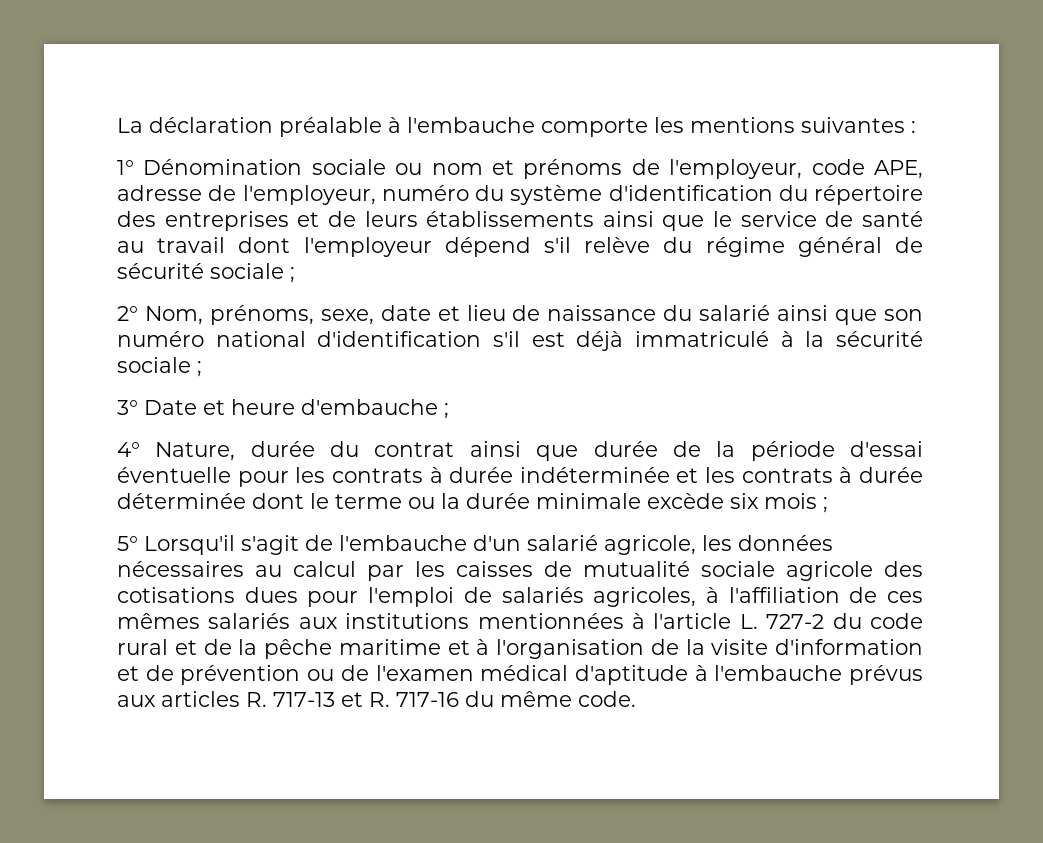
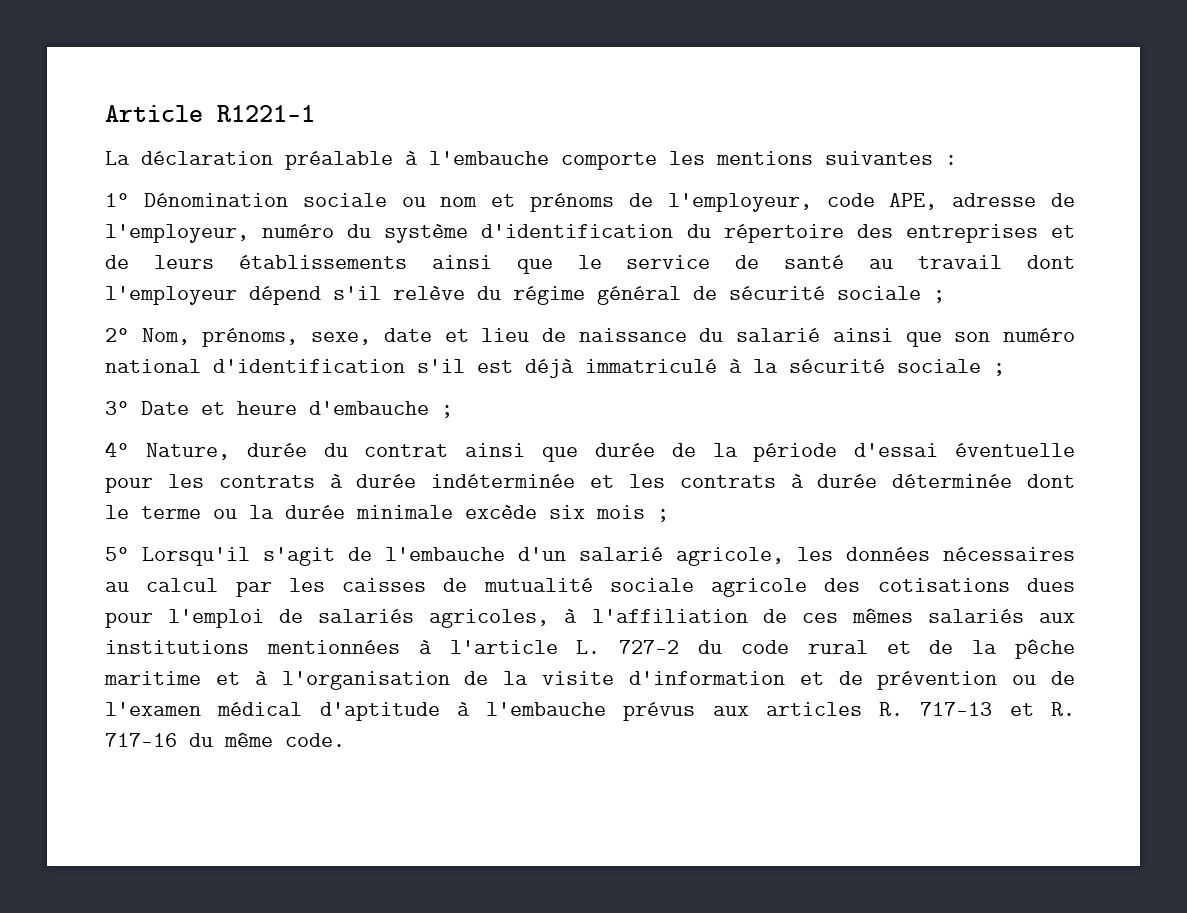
(117, 125) none -> [105,105,315,122] Article R1221-1 //

